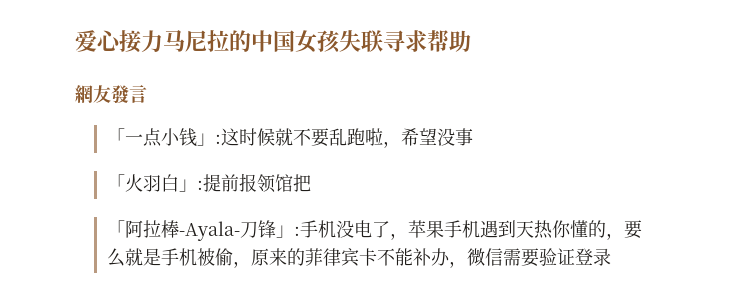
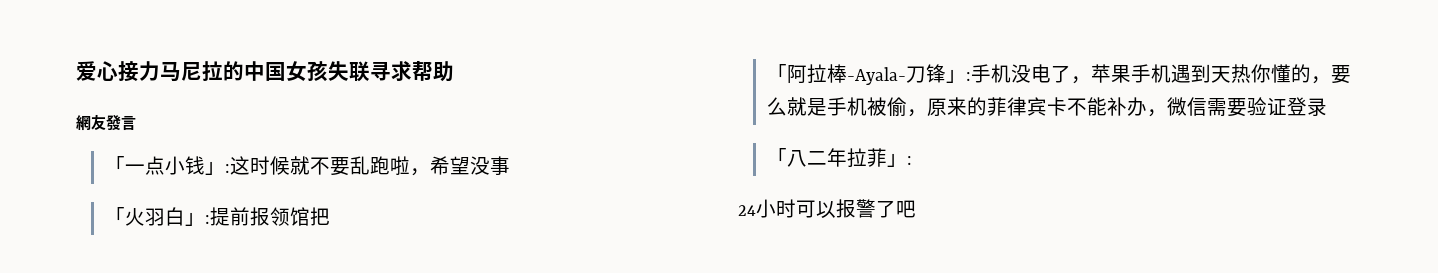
(611, 257) none -> [766,148,912,168] [738,199,916,218] // 「八二年拉菲」: // 24小时可以报警了吧

